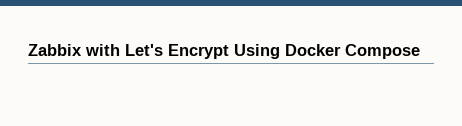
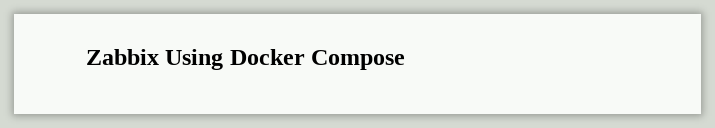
[85,44,229,59] with Let's Encrypt -> (159, 57) none

